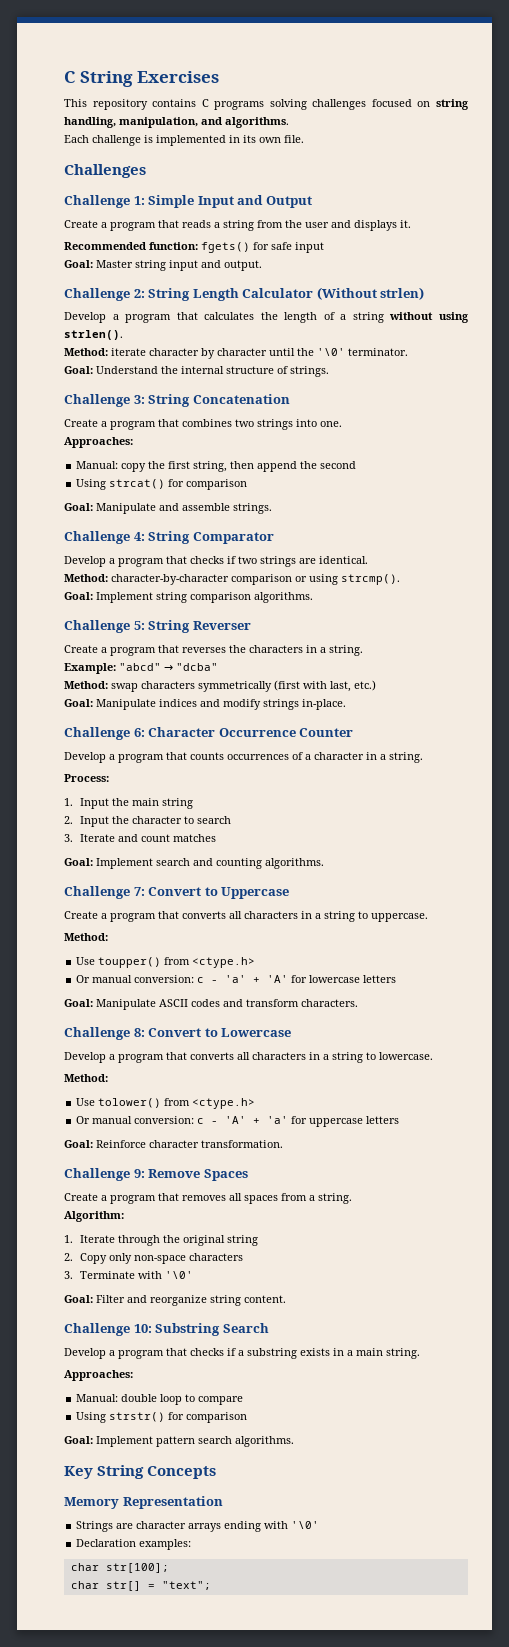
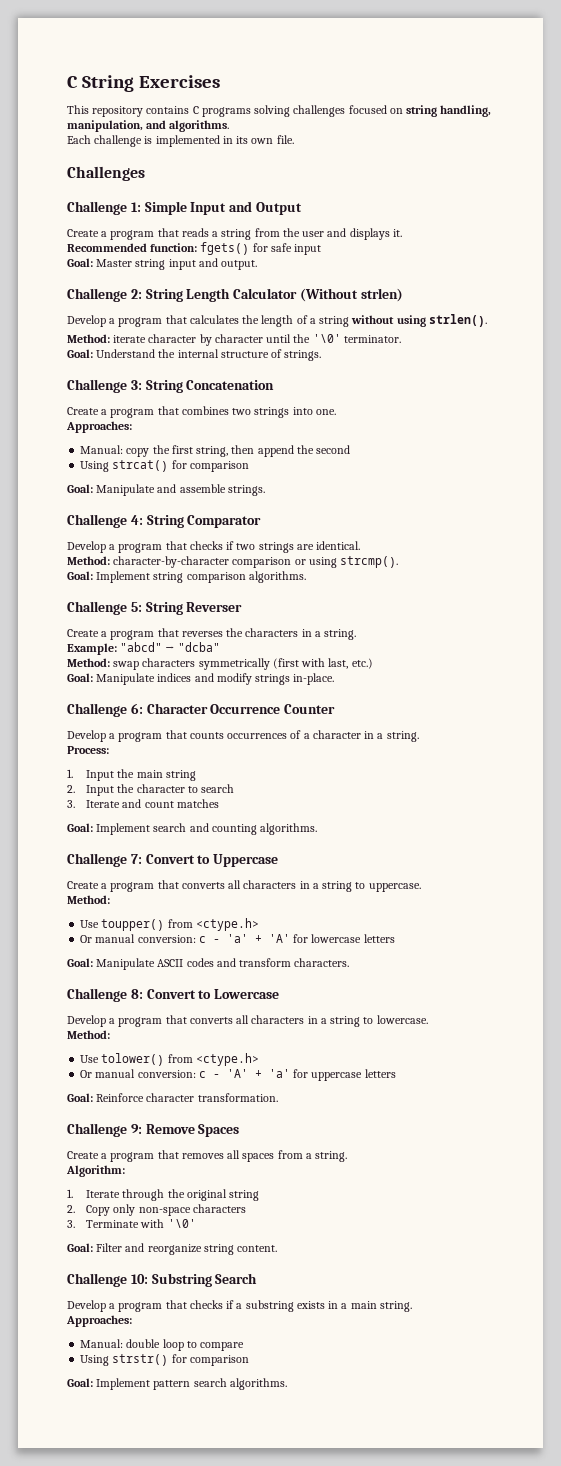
[64,1465,217,1479] [64,1496,223,1509] [76,1521,320,1532] [76,1539,192,1550] [70,1563,169,1573] [70,1581,211,1591] // Key String Concepts // Memory Representation // Strings are character arrays ending with '\0' // Declaration examples: // char str[100]; // char str[] = "text"; -> (287, 1384) none

